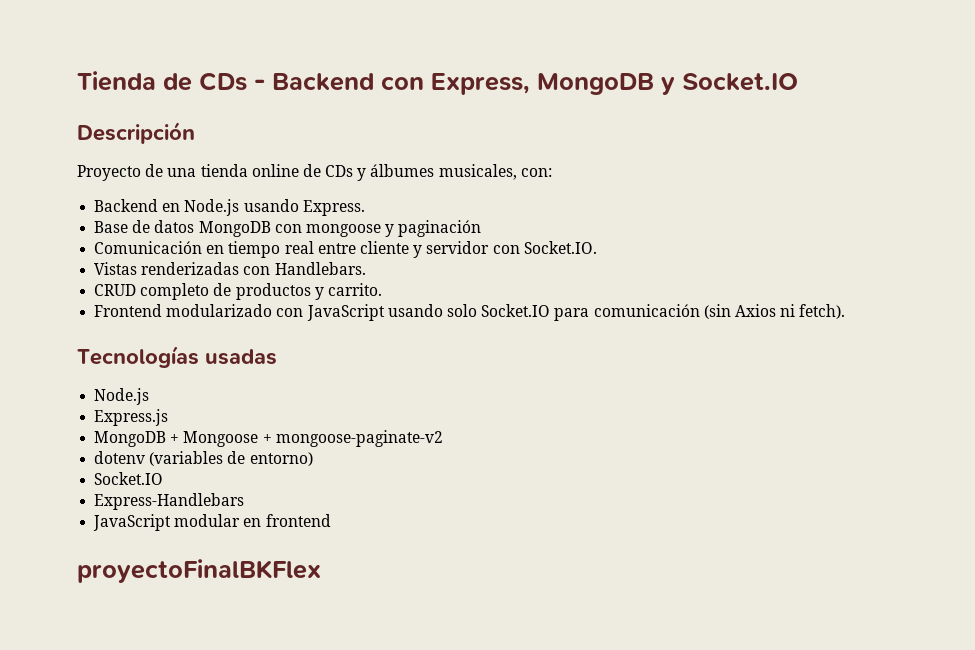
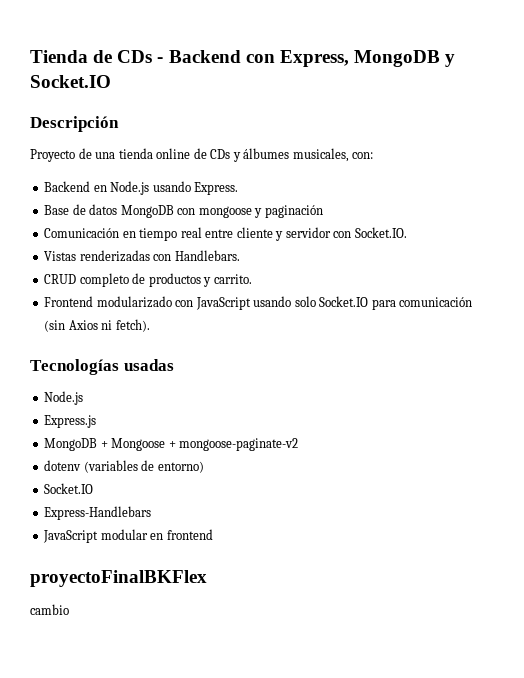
(321, 571) none -> [30,604,69,615] // cambio

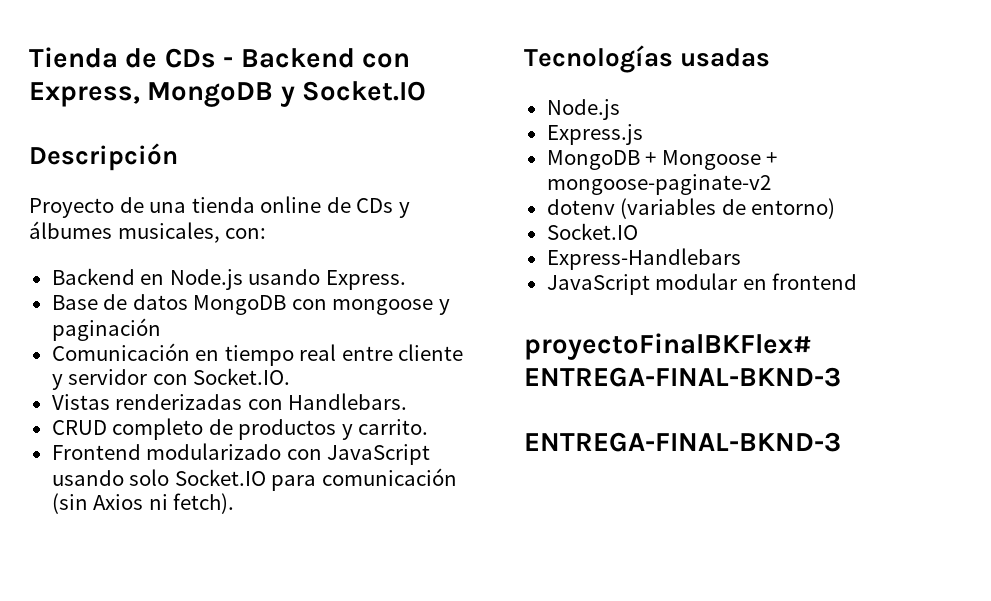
[30,570,207,587] [30,604,69,615] proyectoFinalBKFlex // cambio -> [524,333,812,360] [524,367,841,387] [524,432,841,452] proyectoFinalBKFlex# ENTREGA-FINAL-BKND-3 // ENTREGA-FINAL-BKND-3

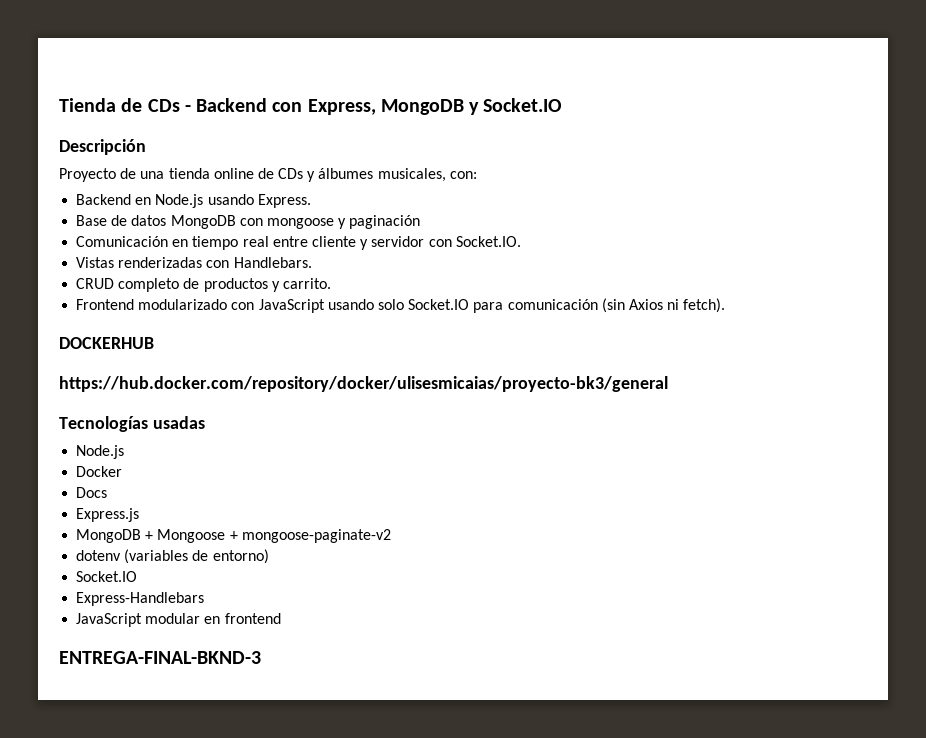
(235, 503) none -> [59,337,154,349] [59,376,668,392] // DOCKERHUB // https://hub.docker.com/repository/docker/ulisesmicaias/proyecto-bk3/general
(620, 109) none -> [76,466,123,477] [76,487,108,498] // Docker // Docs
[524,333,812,360] [524,367,841,387] [524,432,841,452] proyectoFinalBKFlex# ENTREGA-FINAL-BKND-3 // ENTREGA-FINAL-BKND-3 -> [59,651,261,664] ENTREGA-FINAL-BKND-3

